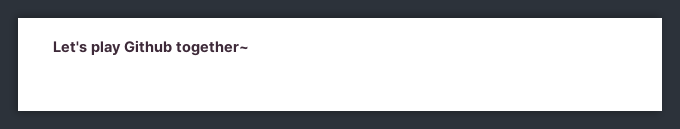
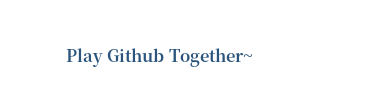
[53,40,250,56] Let's play Github together~ -> [66,48,253,67] Play Github Together~

